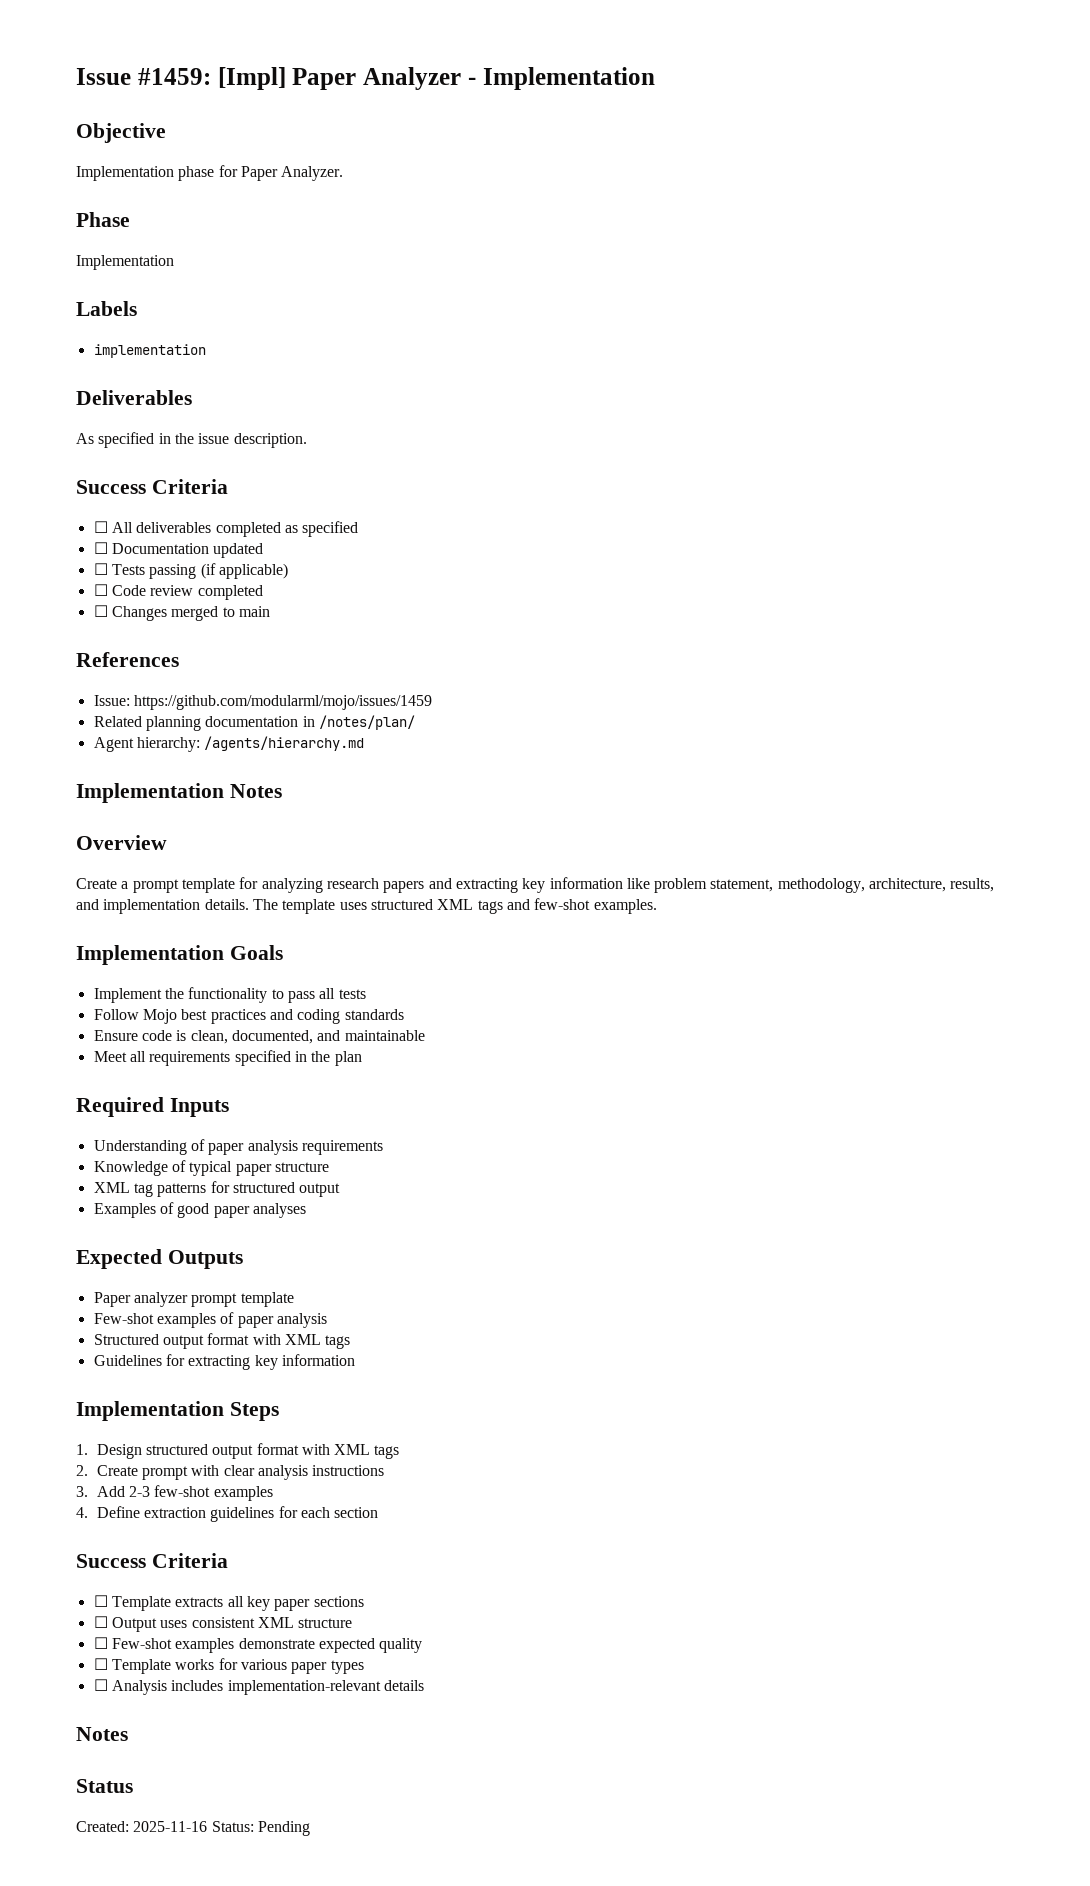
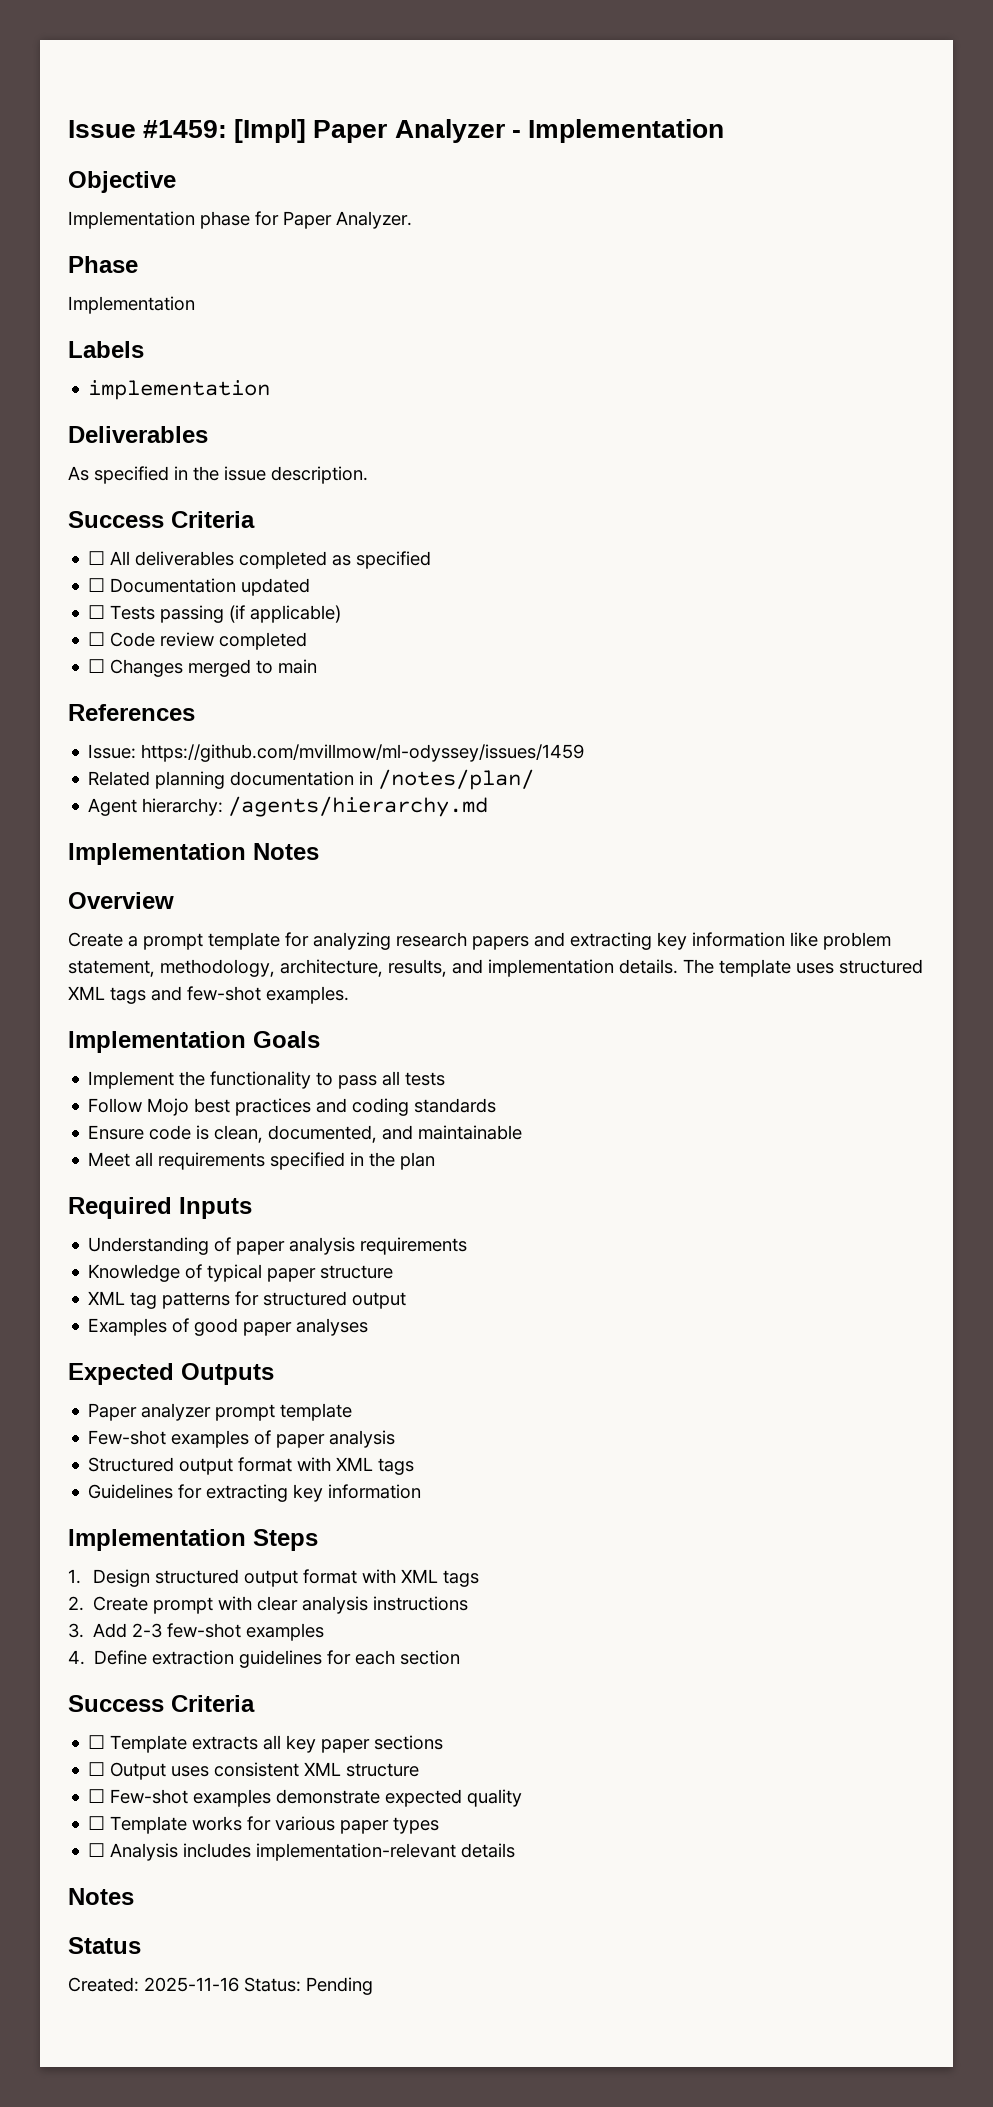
[133,695,432,710] https://github.com/modularml/mojo/issues/1459 -> [141,744,585,762] https://github.com/mvillmow/ml-odyssey/issues/1459

